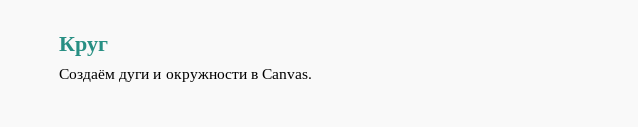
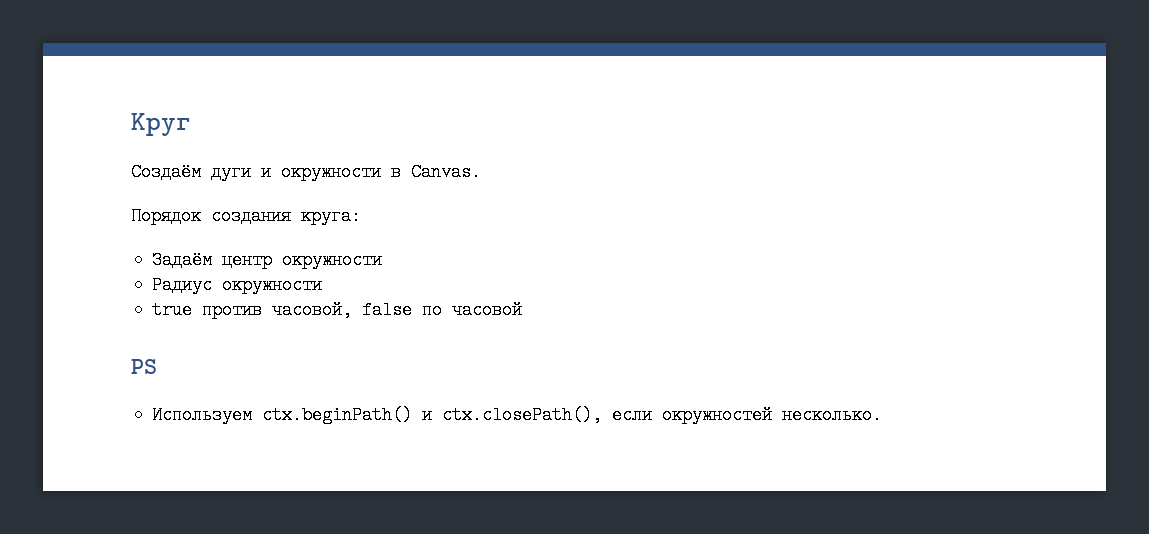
(312, 74) none -> [131,207,361,225] [152,252,383,269] [152,277,323,294] [152,301,523,319] [131,359,157,374] [152,406,883,424] // Порядок создания круга: // Задаём центр окружности // Радиус окружности // true против часовой, false по часовой // PS // Используем ctx.beginPath() и ctx.closePath(), если окружностей несколько.

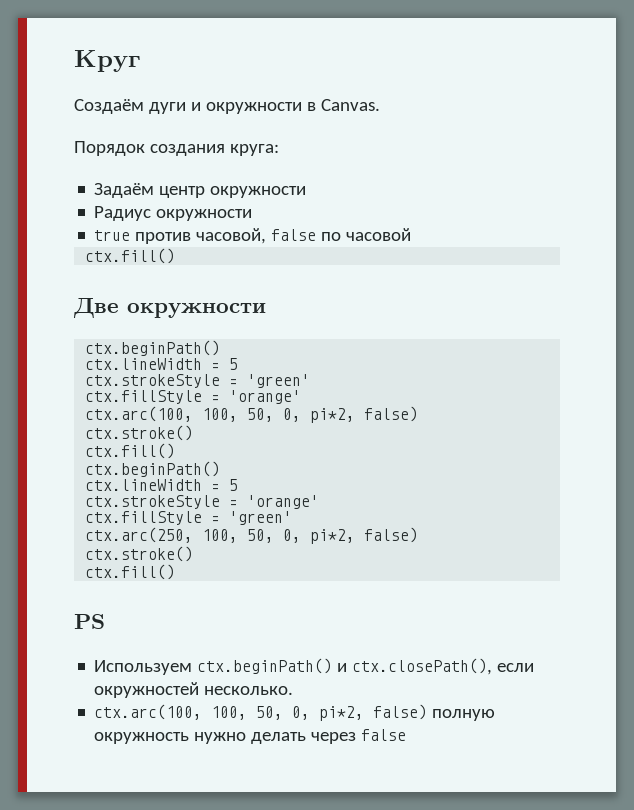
(523, 310) none -> [85,248,176,264] [73,298,266,318] [85,340,221,356] [85,358,239,370] [85,374,311,388] [85,390,302,404] [85,406,419,423] [85,425,194,441] [85,443,176,459] [85,461,221,477] [85,479,239,491] [85,495,320,509] [85,511,293,525] [85,527,419,544] [85,546,194,562] [85,564,176,580] // ctx.fill() // Две окружности // ctx.beginPath() // ctx.lineWidth = 5 // ctx.strokeStyle = 'green' // ctx.fillStyle = 'orange' // ctx.arc(100, 100, 50, 0, pi*2, false) // ctx.stroke() // ctx.fill() // ctx.beginPath() // ctx.lineWidth = 5 // ctx.strokeStyle = 'orange' // ctx.fillStyle = 'green' // ctx.arc(250, 100, 50, 0, pi*2, false) // ctx.stroke() // ctx.fill()
(883, 415) none -> [94,704,496,721] [94,729,407,744] // ctx.arc(100, 100, 50, 0, pi*2, false) полную окружность нужно делать через false

